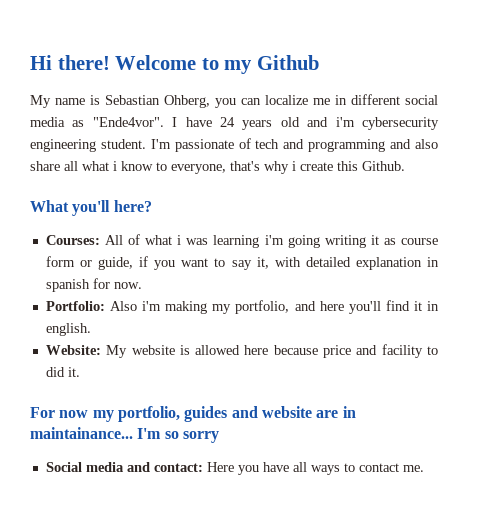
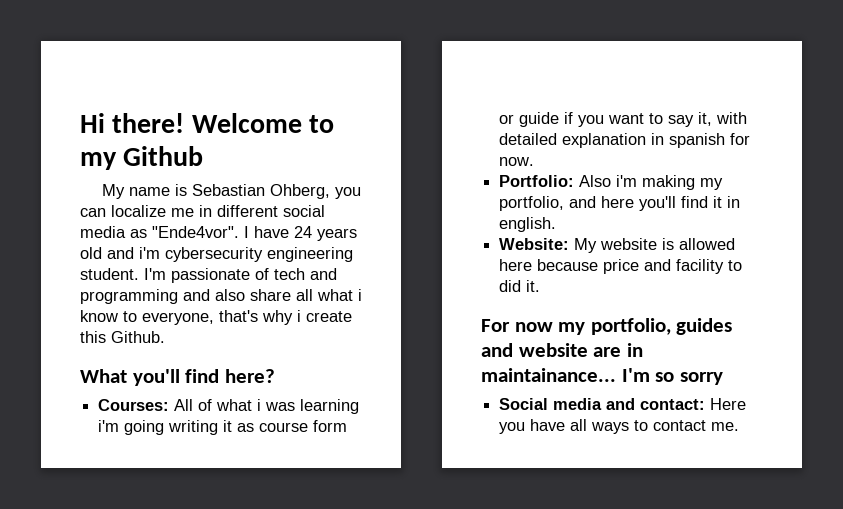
(111, 208) none -> [185,369,220,383] find
[98,257,134,270] guide, -> [519,112,560,127] guide

